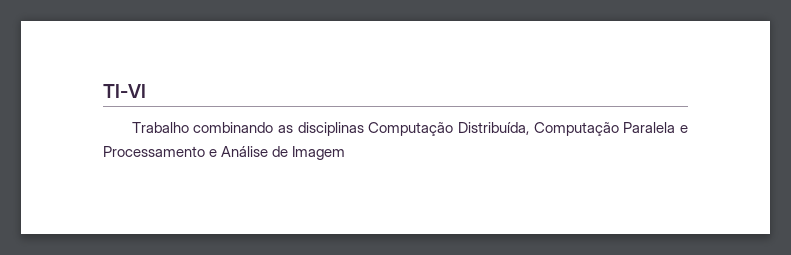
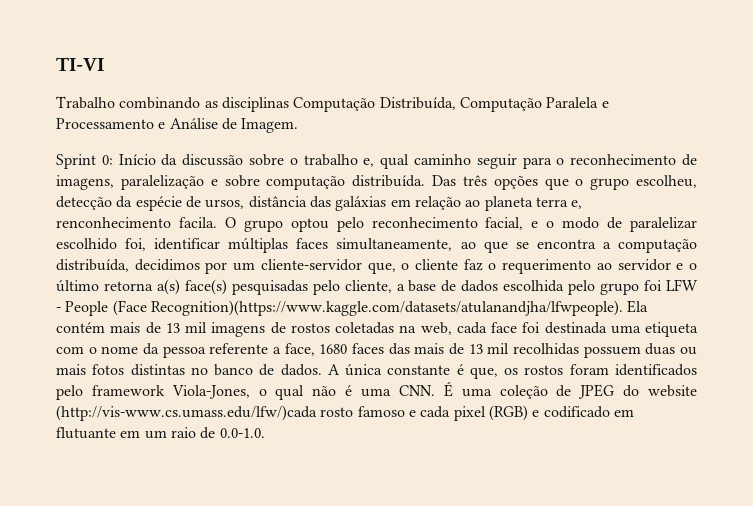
[292,146,346,160] Imagem -> [241,118,299,133] [56,154,697,169] [56,175,698,190] [56,196,583,211] [56,217,697,232] [56,238,698,253] [56,259,697,274] [56,279,699,295] [56,300,649,316] [56,322,698,337] [56,343,697,358] [56,364,697,379] [56,382,698,400] [56,405,634,421] [56,427,265,439] Imagem. // Sprint 0: Início da discussão sobre o trabalho e, qual caminho seguir para o reconhecimento de imagens, paralelização e sobre computação distribuída. Das três opções que o grupo escolheu, detecção da espécie de ursos, distância das galáxias em relação ao planeta terra e, renconhecimento facila. O grupo optou pelo reconhecimento facial, e o modo de paralelizar escolhido foi, identificar múltiplas faces simultaneamente, ao que se encontra a computação distribuída, decidimos por um cliente-servidor que, o cliente faz o requerimento ao servidor e o último retorna a(s) face(s) pesquisadas pelo cliente, a base de dados escolhida pelo grupo foi LFW - People (Face Recognition)(https://www.kaggle.com/datasets/atulanandjha/lfwpeople). Ela contém mais de 13 mil imagens de rostos coletadas na web, cada face foi destinada uma etiqueta com o nome da pessoa referente a face, 1680 faces das mais de 13 mil recolhidas possuem duas ou mais fotos distintas no banco de dados. A única constante é que, os rostos foram identificados pelo framework Viola-Jones, o qual não é uma CNN. É uma coleção de JPEG do website (http://vis-www.cs.umass.edu/lfw/)cada rosto famoso e cada pixel (RGB) e codificado em flutuante em um raio de 0.0-1.0.

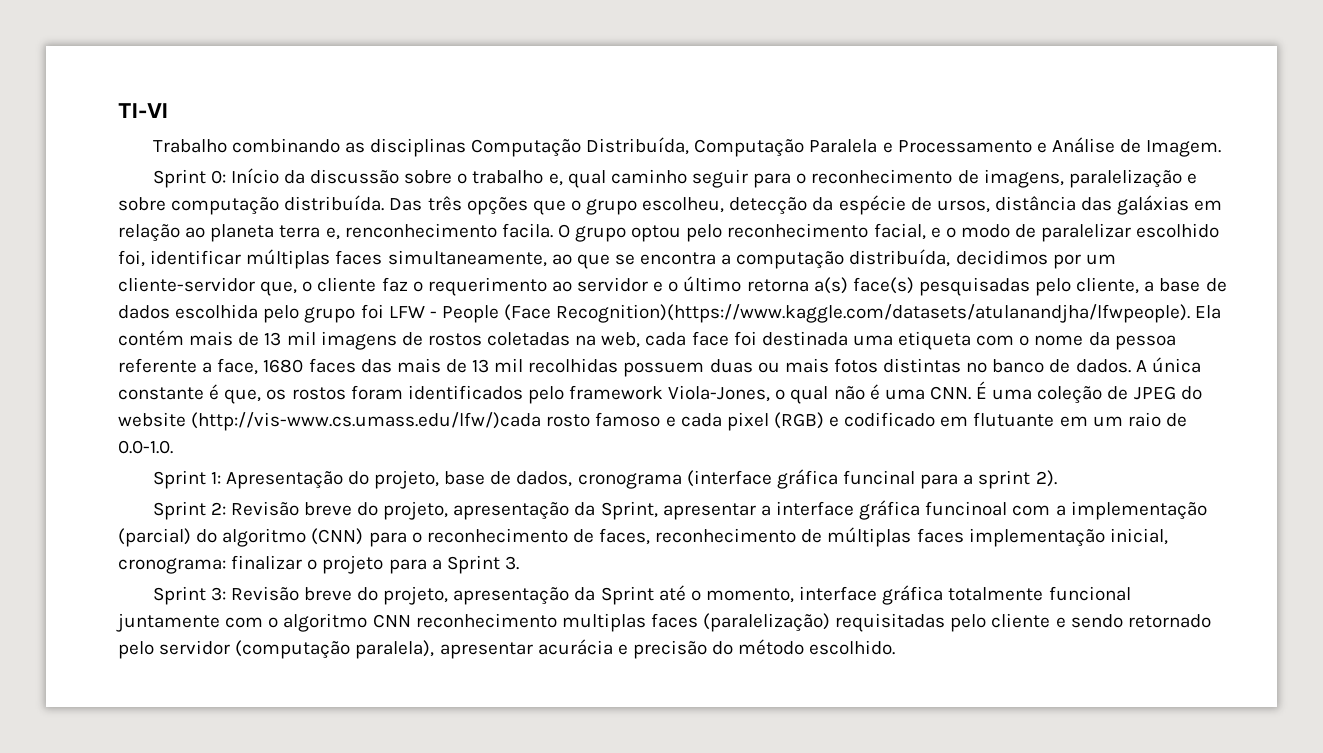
(265, 433) none -> [152,469,1057,489] [152,500,1207,520] [118,527,1168,547] [118,555,519,574] [152,585,1131,605] [116,613,1211,632] [118,639,896,659] // Sprint 1: Apresentação do projeto, base de dados, cronograma (interface gráfica funcinal para a sprint 2). // Sprint 2: Revisão breve do projeto, apresentação da Sprint, apresentar a interface gráfica funcinoal com a implementação (parcial) do algoritmo (CNN) para o reconhecimento de faces, reconhecimento de múltiplas faces implementação inicial, cronograma: finalizar o projeto para a Sprint 3. // Sprint 3: Revisão breve do projeto, apresentação da Sprint até o momento, interface gráfica totalmente funcional juntamente com o algoritmo CNN reconhecimento multiplas faces (paralelização) requisitadas pelo cliente e sendo retornado pelo servidor (computação paralela), apresentar acurácia e precisão do método escolhido.

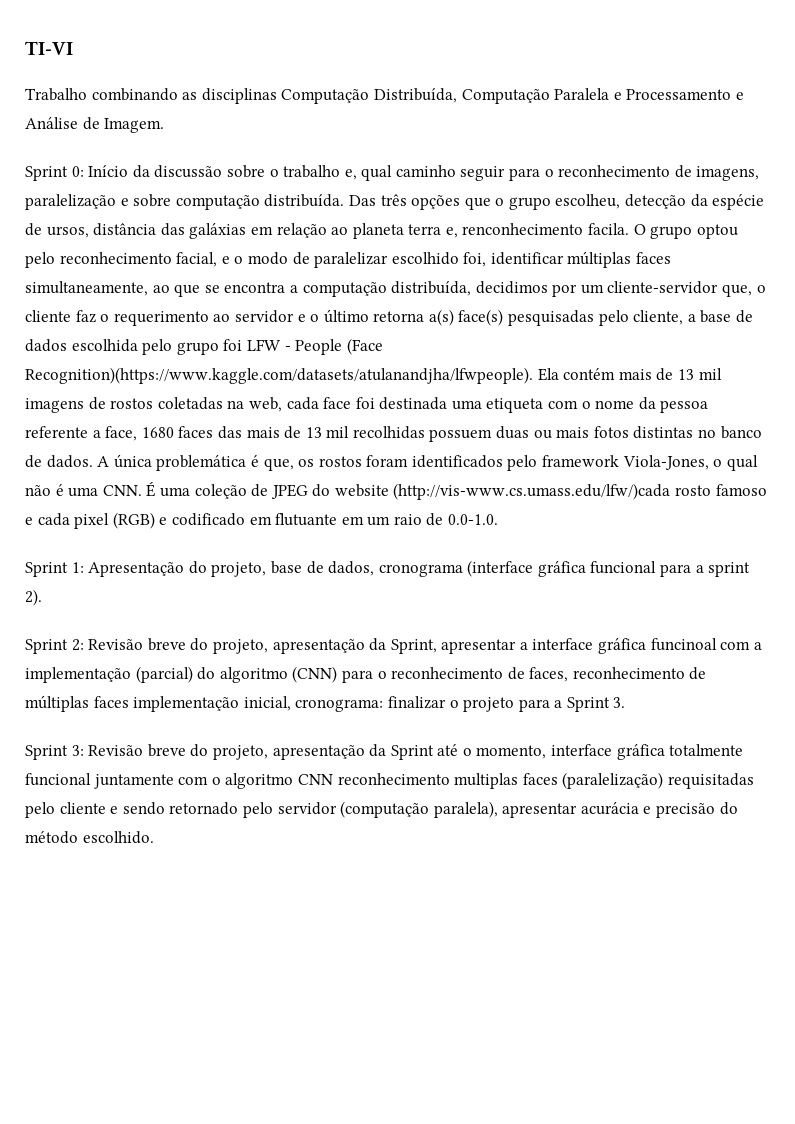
[118,387,204,400] constante -> [156,455,247,471] problemática
[842,470,915,485] funcinal -> [590,561,657,574] funcional

